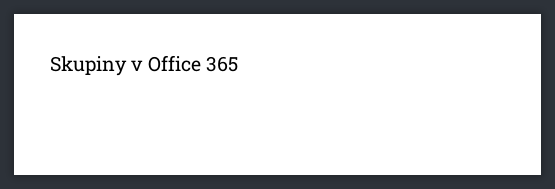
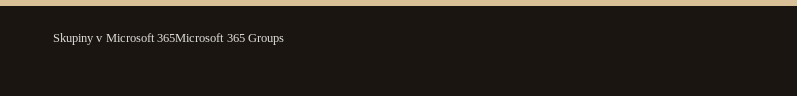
[147,55,238,72] Office 365 -> [105,33,284,45] Microsoft 365Microsoft 365 Groups

